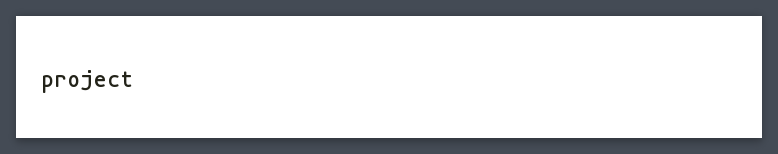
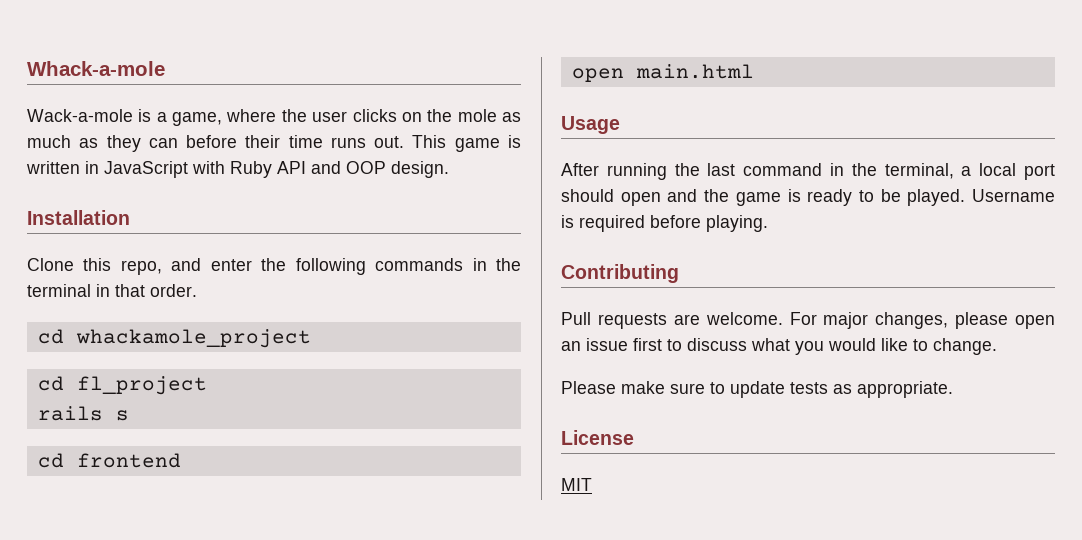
[41,70,133,93] project -> [27,61,165,76] [27,109,522,126] [27,135,521,152] [26,161,449,178] [27,210,130,225] [27,258,522,275] [27,284,197,297] [37,329,311,348] [37,376,207,395] [37,406,129,421] [37,453,181,468] [571,64,754,82] [561,116,620,134] [561,163,1055,180] [561,189,1055,206] [561,215,768,232] [561,264,679,283] [561,312,1055,329] [561,338,997,355] [561,381,953,398] [561,430,634,445] [561,478,592,491] Whack-a-mole // Wack-a-mole is a game, where the user clicks on the mole as much as they can before their time runs out. This game is written in JavaScript with Ruby API and OOP design. // Installation // Clone this repo, and enter the following commands in the terminal in that order. // cd whackamole_project // cd fl_project // rails s // cd frontend // open main.html // Usage // After running the last command in the terminal, a local port should open and the game is ready to be played. Username is required before playing. // Contributing // Pull requests are welcome. For major changes, please open an issue first to discuss what you would like to change. // Please make sure to update tests as appropriate. // License // MIT

